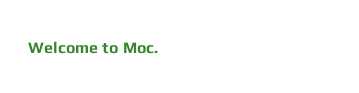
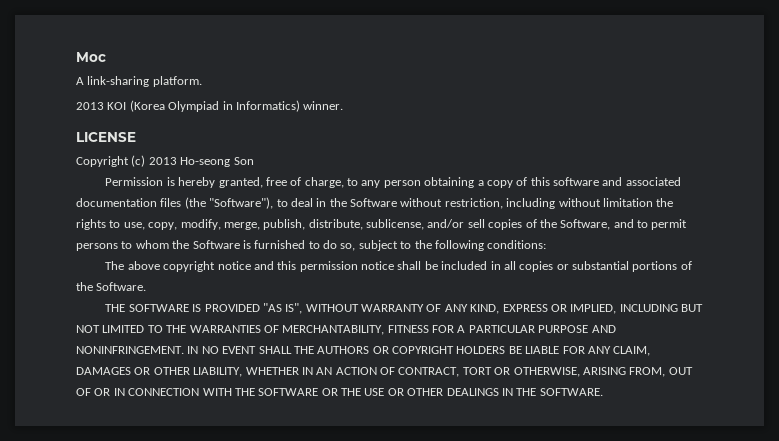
[28,41,158,54] Welcome to Moc. -> [76,52,106,62] [76,76,202,87] [76,100,344,112] [76,132,136,142] [76,155,254,167] [105,177,681,188] [76,197,674,209] [76,219,688,230] [76,240,547,251] [105,261,692,272] [76,282,147,291] [105,303,704,314] [76,325,616,335] [76,346,651,356] [76,367,693,377] [76,388,603,396] Moc // A link-sharing platform. // 2013 KOI (Korea Olympiad in Informatics) winner. // LICENSE // Copyright (c) 2013 Ho-seong Son // Permission is hereby granted, free of charge, to any person obtaining a copy of this software and associated documentation files (the "Software"), to deal in the Software without restriction, including without limitation the rights to use, copy, modify, merge, publish, distribute, sublicense, and/or sell copies of the Software, and to permit persons to whom the Software is furnished to do so, subject to the following conditions: // The above copyright notice and this permission notice shall be included in all copies or substantial portions of the Software. // THE SOFTWARE IS PROVIDED "AS IS", WITHOUT WARRANTY OF ANY KIND, EXPRESS OR IMPLIED, INCLUDING BUT NOT LIMITED TO THE WARRANTIES OF MERCHANTABILITY, FITNESS FOR A PARTICULAR PURPOSE AND NONINFRINGEMENT. IN NO EVENT SHALL THE AUTHORS OR COPYRIGHT HOLDERS BE LIABLE FOR ANY CLAIM, DAMAGES OR OTHER LIABILITY, WHETHER IN AN ACTION OF CONTRACT, TORT OR OTHERWISE, ARISING FROM, OUT OF OR IN CONNECTION WITH THE SOFTWARE OR THE USE OR OTHER DEALINGS IN THE SOFTWARE.

